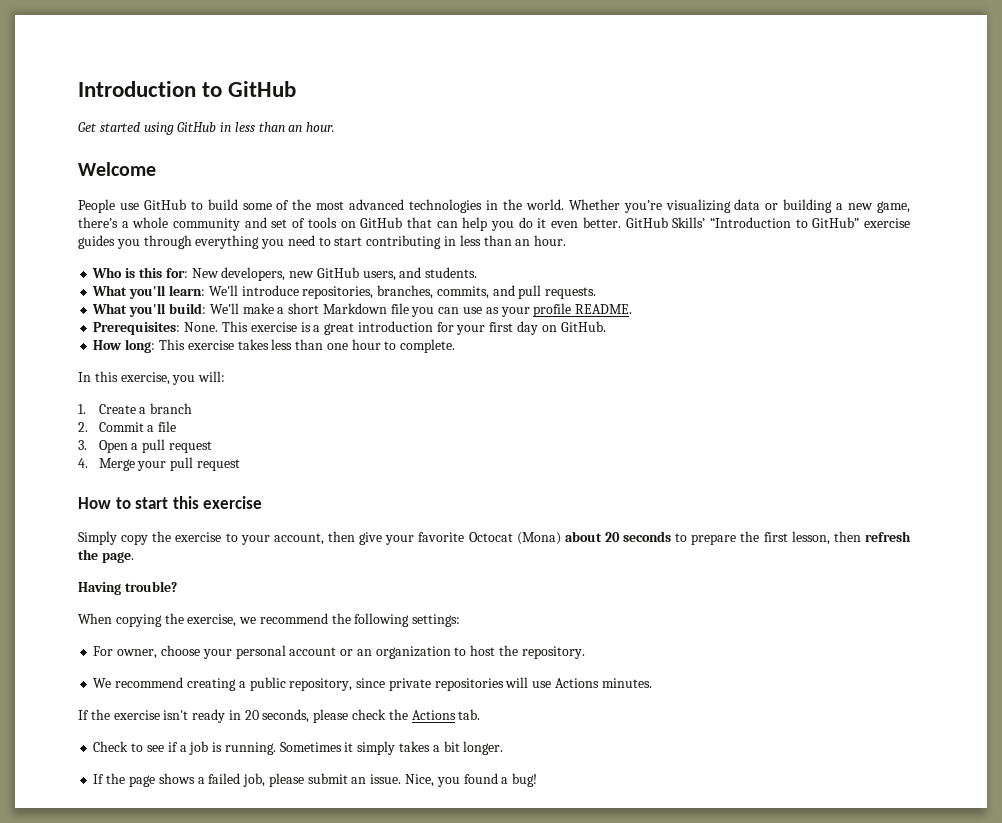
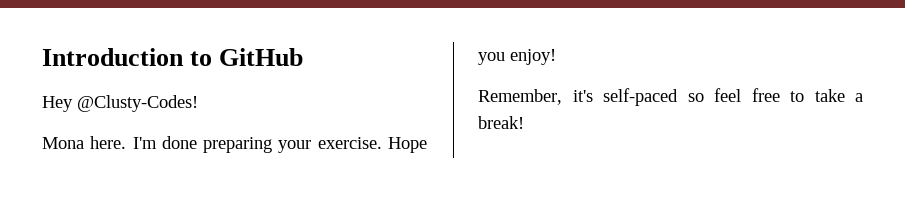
[78,122,336,135] [78,162,156,176] [78,199,910,213] [78,217,910,231] [78,235,567,249] [92,267,478,281] [92,285,597,299] [92,303,633,317] [93,321,606,335] [93,339,456,353] [78,371,226,385] [78,403,193,414] [78,421,177,432] [78,439,212,453] [78,457,240,471] [78,496,263,509] [78,531,911,545] [78,549,134,563] [78,581,177,595] [78,613,461,627] [93,645,585,659] [93,677,652,691] [78,709,481,723] [93,741,504,755] [93,773,538,787] Get started using GitHub in less than an hour. // Welcome // People use GitHub to build some of the most advanced technologies in the world. Whether you’re visualizing data or building a new game, there’s a whole community and set of tools on GitHub that can help you do it even better. GitHub Skills’ “Introduction to GitHub” exercise guides you through everything you need to start contributing in less than an hour. // Who is this for: New developers, new GitHub users, and students. // What you'll learn: We'll introduce repositories, branches, commits, and pull requests. // What you'll build: We'll make a short Markdown file you can use as your profile README. // Prerequisites: None. This exercise is a great introduction for your first day on GitHub. // How long: This exercise takes less than one hour to complete. // In this exercise, you will: // 1. Create a branch // 2. Commit a file // 3. Open a pull request // 4. Merge your pull request // How to start this exercise // Simply copy the exercise to your account, then give your favorite Octocat (Mona) about 20 seconds to prepare the first lesson, then refresh the page. // Having trouble? // When copying the exercise, we recommend the following settings: // For owner, choose your personal account or an organization to host the repository. // We recommend creating a public repository, since private repositories will use Actions minutes. // If the exercise isn't ready in 20 seconds, please check the Actions tab. // Check to see if a job is running. Sometimes it simply takes a bit longer. // If the page shows a failed job, please submit an issue. Nice, you found a bug! -> [42,95,198,112] [42,136,427,153] [478,49,556,65] [478,88,863,106] [478,116,524,129] Hey @Clusty-Codes! // Mona here. I'm done preparing your exercise. Hope you enjoy! // Remember, it's self-paced so feel free to take a break!

